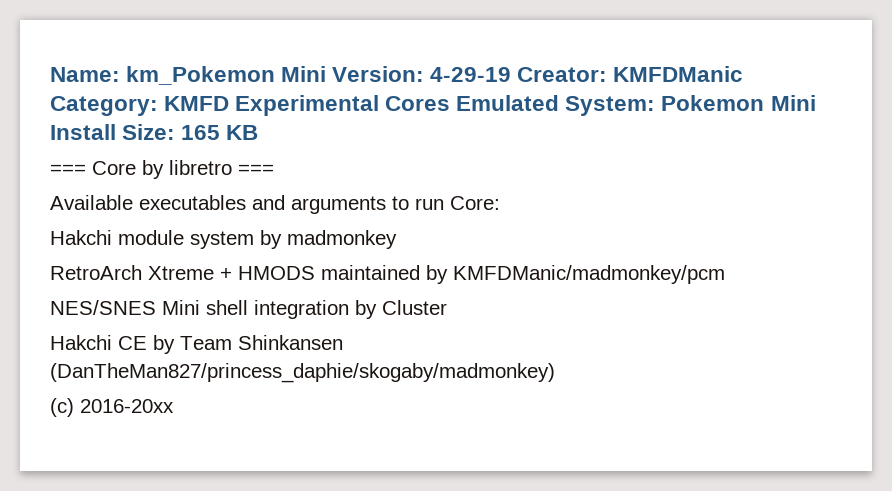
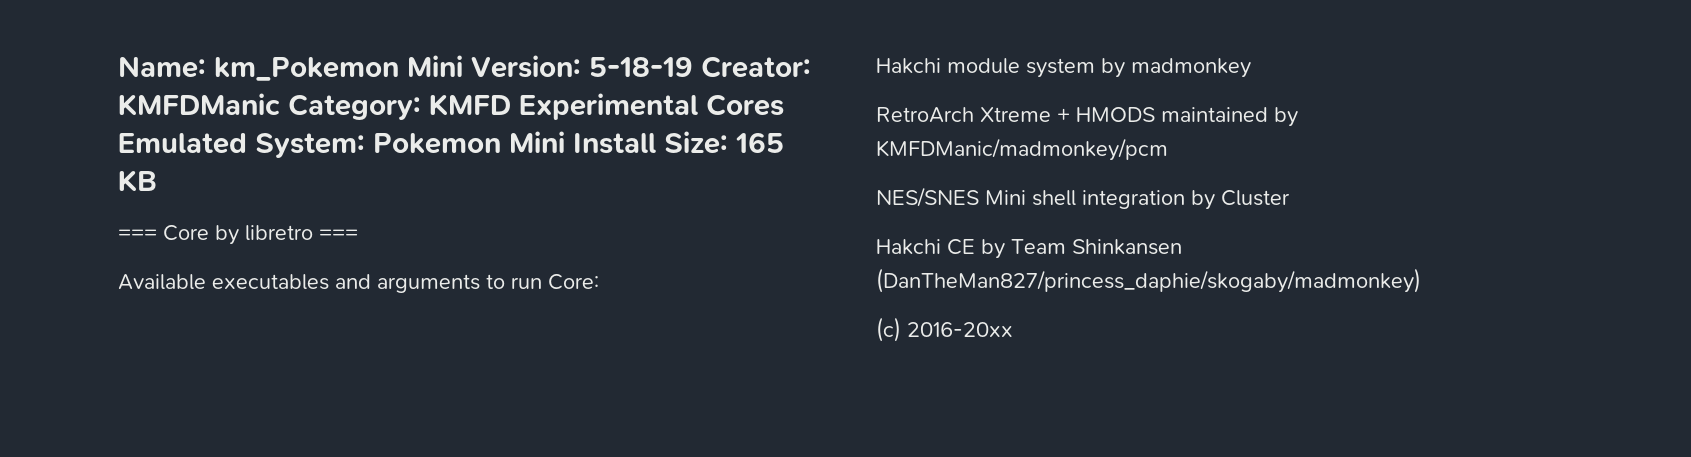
[430,67,512,82] 4-29-19 -> [589,57,693,77] 5-18-19

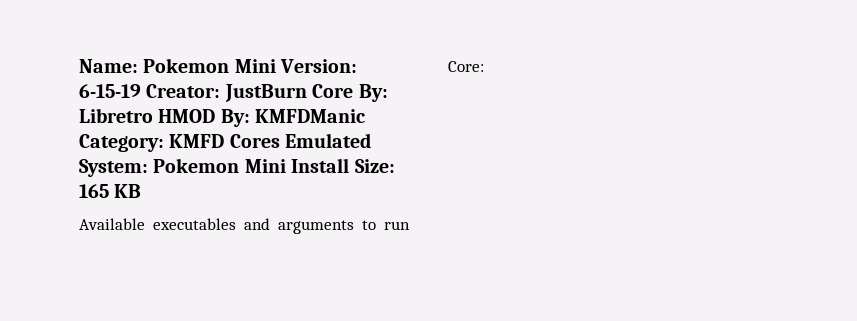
[214,57,399,81] km_Pokemon -> [143,58,230,73] Pokemon
[589,56,811,78] 5-18-19 Creator: -> [79,84,388,102] [79,108,250,127] 6-15-19 Creator: JustBurn Core By: Libretro HMOD By:
[519,93,698,120] Experimental -> (225, 141) none
[118,225,358,245] // === Core by libretro === -> (142, 191) none
[876,58,1251,78] [876,107,1298,127] [876,138,1168,161] [876,187,1290,210] [876,239,1182,259] [876,268,1421,293] [876,317,1013,342] // Hakchi module system by madmonkey // RetroArch Xtreme + HMODS maintained by KMFDManic/madmonkey/pcm // NES/SNES Mini shell integration by Cluster // Hakchi CE by Team Shinkansen (DanTheMan827/princess_daphie/skogaby/madmonkey) // (c) 2016-20xx -> (484, 66) none

